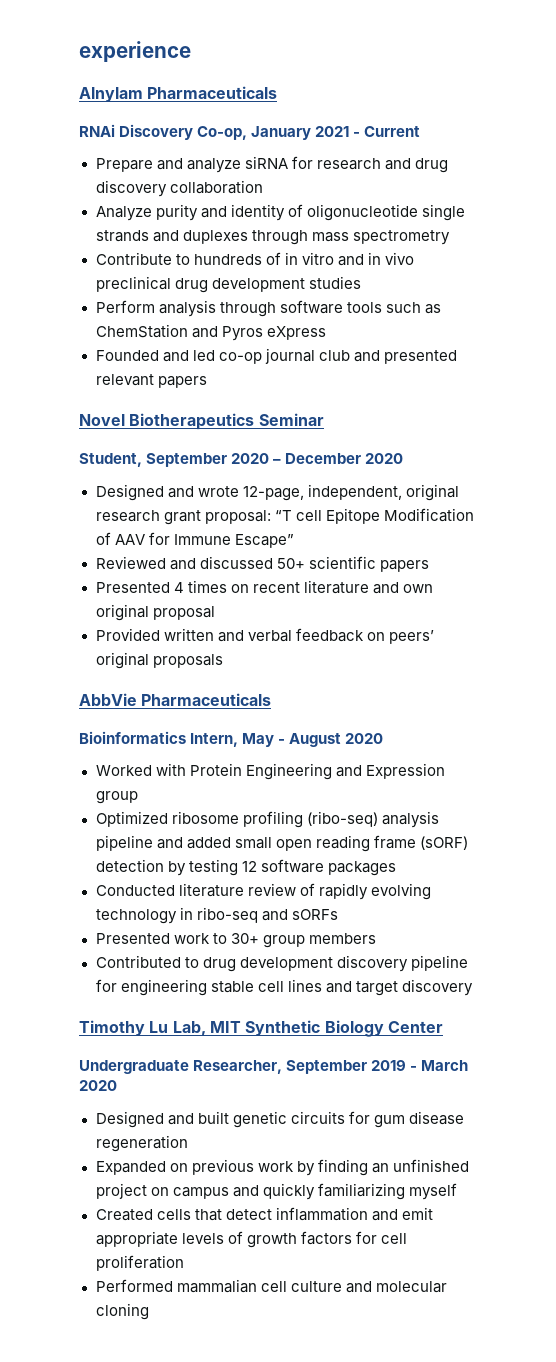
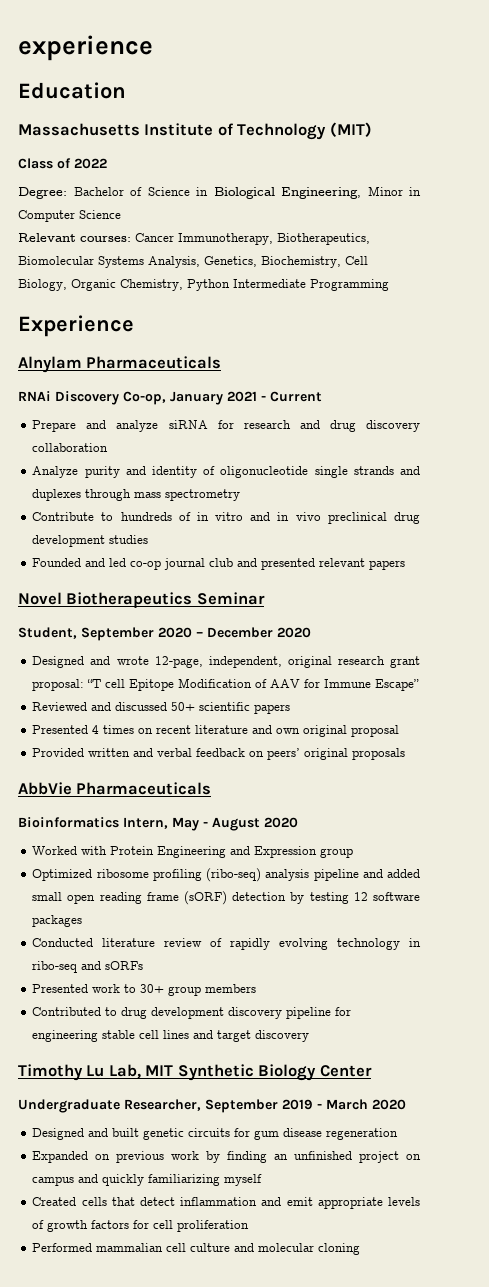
(191, 51) none -> [18,82,126,99] [18,122,372,140] [18,158,107,169] [18,186,421,199] [18,210,121,222] [18,233,370,245] [18,256,368,268] [18,279,389,291] [18,315,134,337] // Education // Massachusetts Institute of Technology (MIT) // Class of 2022 // Degree: Bachelor of Science in Biological Engineering, Minor in Computer Science // Relevant courses: Cancer Immunotherapy, Biotherapeutics, Biomolecular Systems Analysis, Genetics, Biochemistry, Cell Biology, Organic Chemistry, Python Intermediate Programming // Experience
[95,300,441,317] [95,324,326,341] // Perform analysis through software tools such as ChemStation and Pyros eXpress -> (149, 539) none

